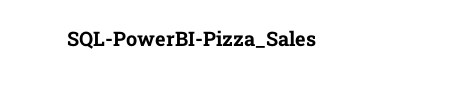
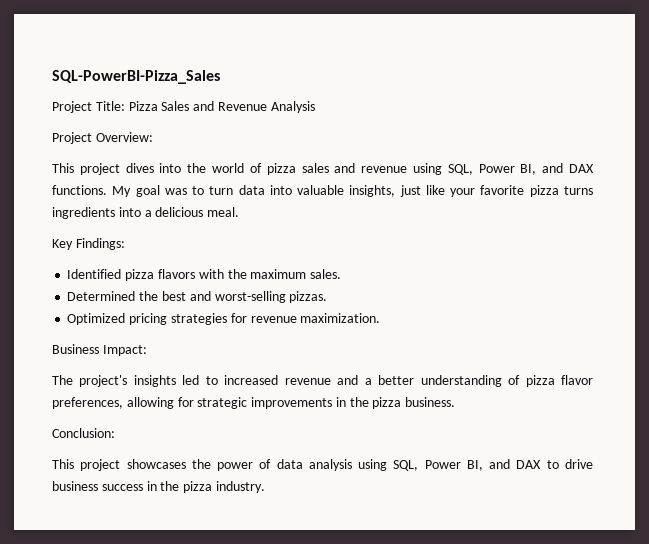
(316, 39) none -> [52,101,315,113] [52,132,153,144] [52,163,594,175] [52,185,593,197] [52,207,240,219] [52,238,125,250] [67,269,342,281] [67,291,328,303] [67,313,381,325] [52,344,147,356] [52,375,593,387] [52,397,456,409] [52,428,115,438] [52,459,593,471] [52,481,265,493] // Project Title: Pizza Sales and Revenue Analysis // Project Overview: // This project dives into the world of pizza sales and revenue using SQL, Power BI, and DAX functions. My goal was to turn data into valuable insights, just like your favorite pizza turns ingredients into a delicious meal. // Key Findings: // Identified pizza flavors with the maximum sales. // Determined the best and worst-selling pizzas. // Optimized pricing strategies for revenue maximization. // Business Impact: // The project's insights led to increased revenue and a better understanding of pizza flavor preferences, allowing for strategic improvements in the pizza business. // Conclusion: // This project showcases the power of data analysis using SQL, Power BI, and DAX to drive business success in the pizza industry.

